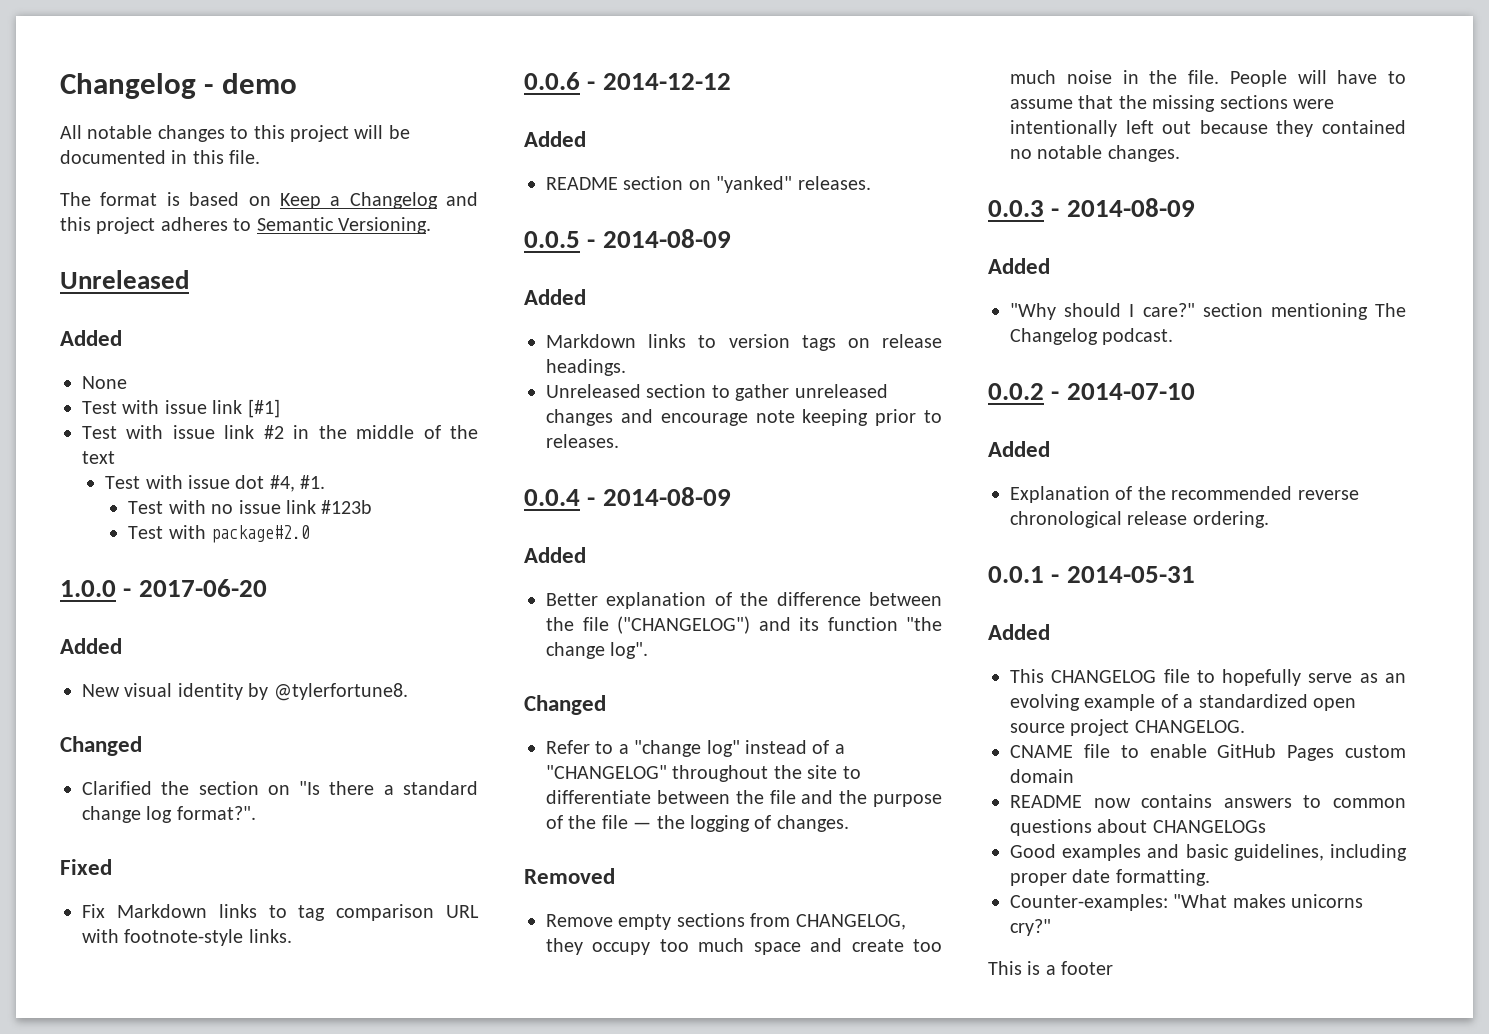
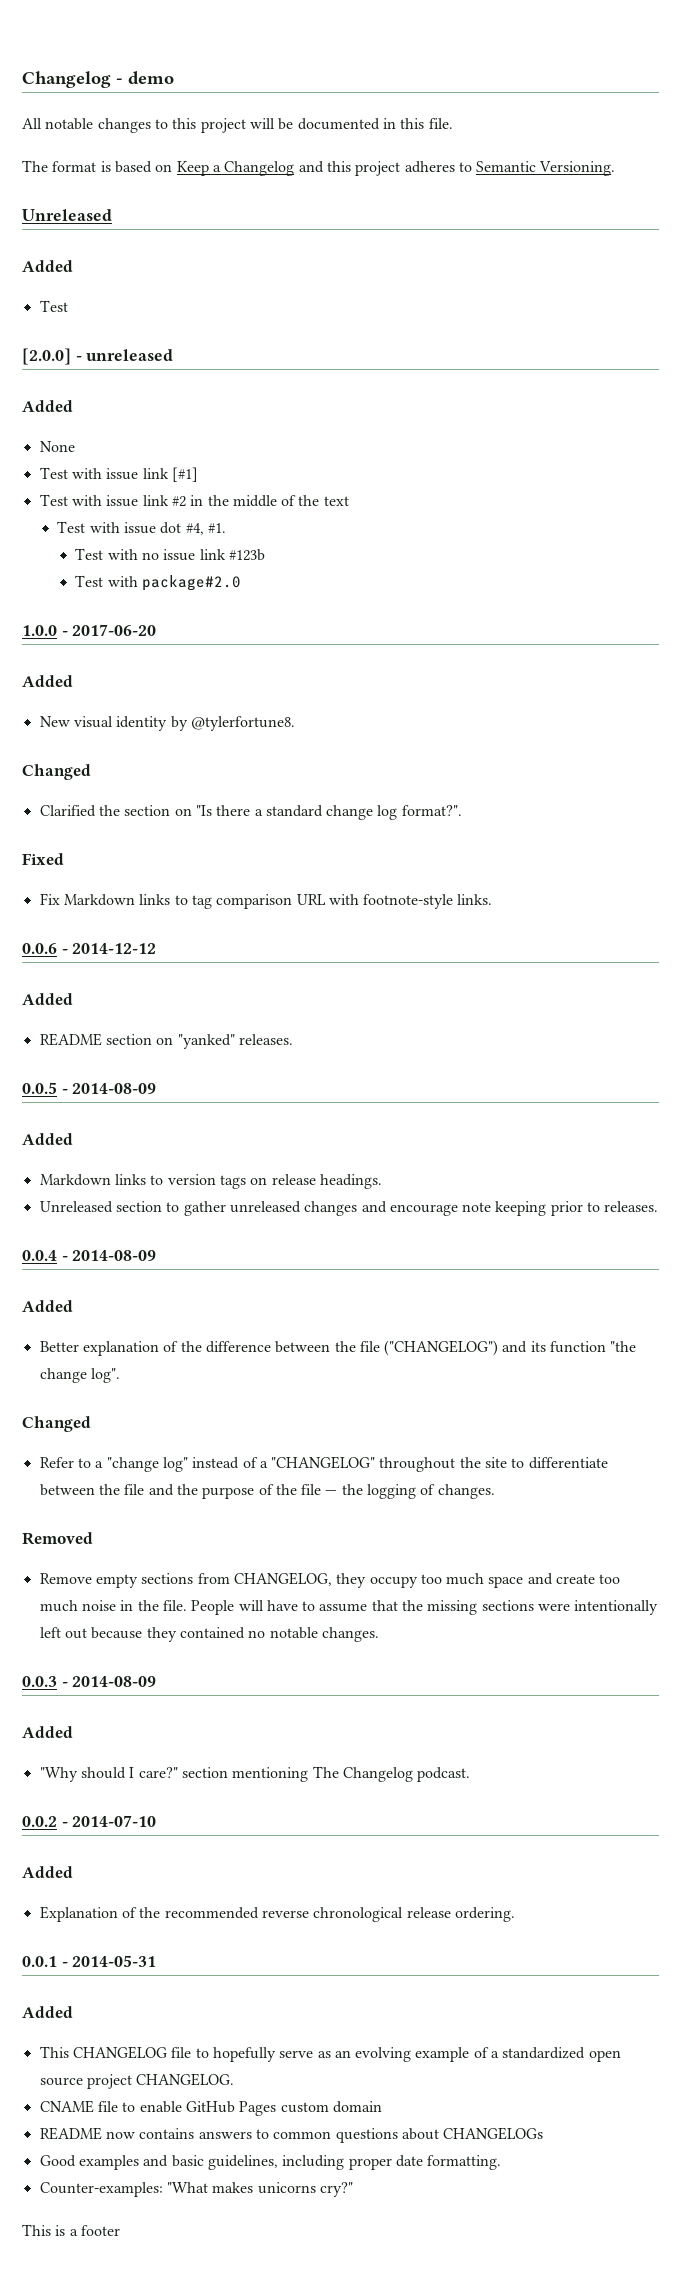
(122, 338) none -> [39,300,68,312] [22,348,174,365] [22,400,73,412] // Test // [2.0.0] - unreleased // Added

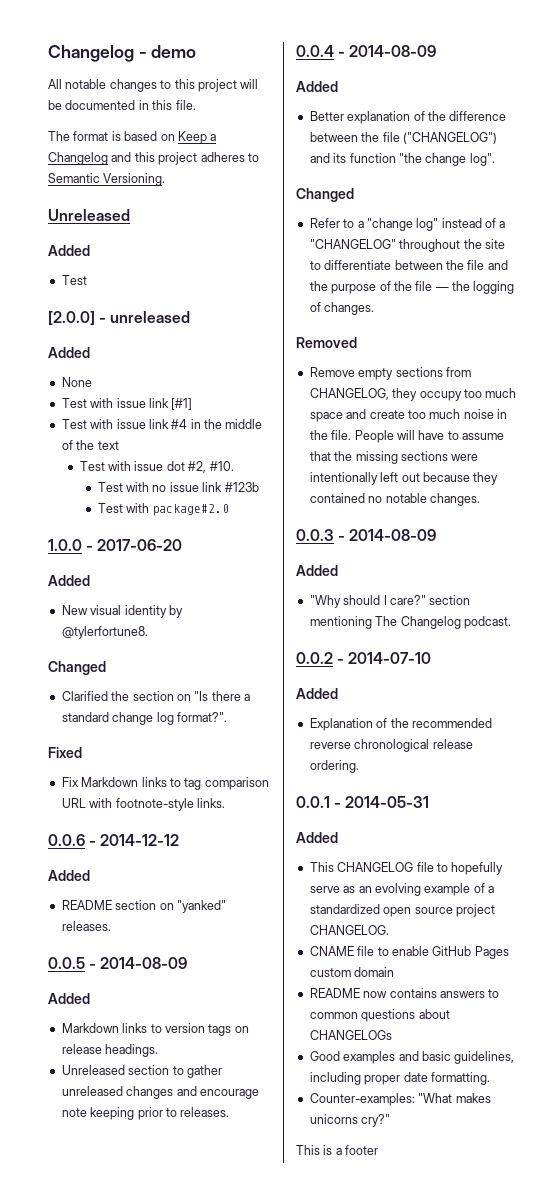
[171,496,186,507] #2 -> [171,419,188,429] #4
[185,523,227,535] #4, #1. -> [188,461,234,473] #2, #10.

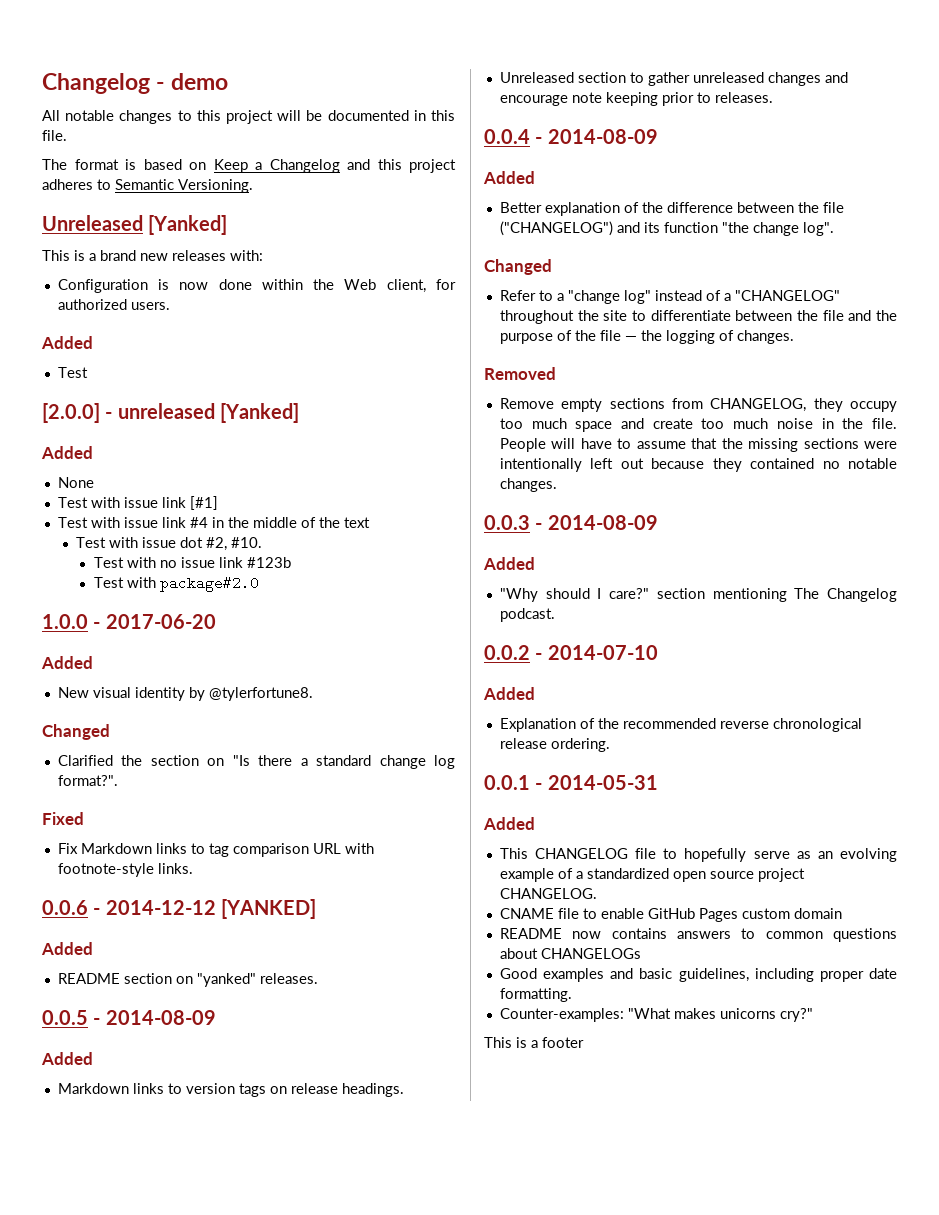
(130, 215) none -> [148,215,228,235] [42,250,263,261] [57,279,457,293] [57,299,170,310] [Yanked] // This is a brand new releases with: // Configuration is now done within the Web client, for authorized users.
(191, 317) none -> [219,403,299,423] [Yanked]
(180, 840) none -> [220,899,316,919] [YANKED]

